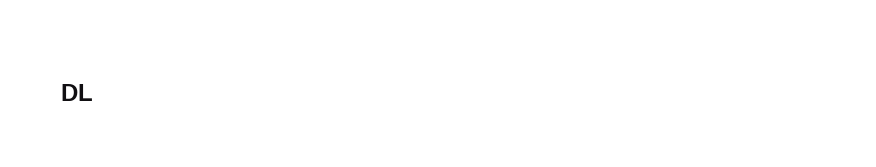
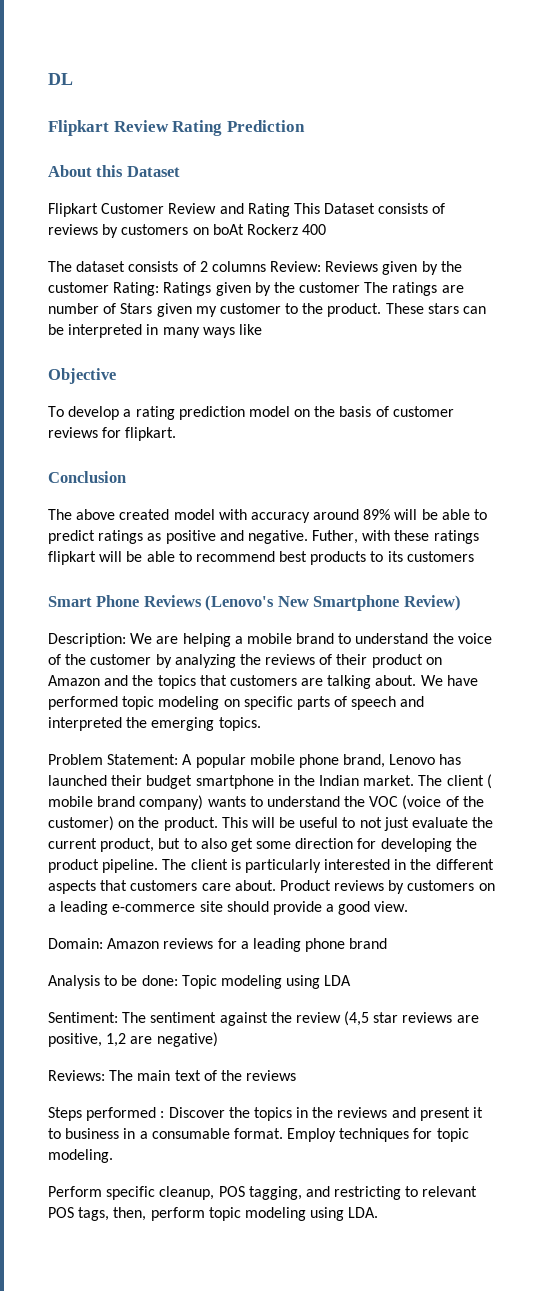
(93, 92) none -> [48,120,305,136] [48,165,180,177] [48,203,446,217] [48,224,327,238] [48,261,462,275] [48,282,464,296] [48,303,487,317] [48,324,262,338] [48,368,116,384] [48,406,454,420] [48,427,177,441] [48,471,126,483] [48,509,488,523] [48,530,479,544] [48,551,474,565] [48,595,461,611] [48,633,492,647] [48,654,442,668] [48,675,478,689] [48,696,425,710] [48,717,261,731] [48,754,462,768] [48,774,492,789] [48,795,484,810] [48,816,494,831] [48,838,477,852] [48,859,494,873] [48,880,495,894] [48,901,409,915] [48,938,388,952] [48,975,352,989] [48,1011,479,1026] [48,1032,218,1047] [48,1070,297,1081] [48,1107,484,1121] [48,1128,469,1142] [48,1149,113,1163] [48,1186,478,1200] [48,1207,379,1221] // Flipkart Review Rating Prediction // About this Dataset // Flipkart Customer Review and Rating This Dataset consists of reviews by customers on boAt Rockerz 400 // The dataset consists of 2 columns Review: Reviews given by the customer Rating: Ratings given by the customer The ratings are number of Stars given my customer to the product. These stars can be interpreted in many ways like // Objective // To develop a rating prediction model on the basis of customer reviews for flipkart. // Conclusion // The above created model with accuracy around 89% will be able to predict ratings as positive and negative. Futher, with these ratings flipkart will be able to recommend best products to its customers // Smart Phone Reviews (Lenovo's New Smartphone Review) // Description: We are helping a mobile brand to understand the voice of the customer by analyzing the reviews of their product on Amazon and the topics that customers are talking about. We have performed topic modeling on specific parts of speech and interpreted the emerging topics. // Problem Statement: A popular mobile phone brand, Lenovo has launched their budget smartphone in the Indian market. The client ( mobile brand company) wants to understand the VOC (voice of the customer) on the product. This will be useful to not just evaluate the current product, but to also get some direction for developing the product pipeline. The client is particularly interested in the different aspects that customers care about. Product reviews by customers on a leading e-commerce site should provide a good view. // Domain: Amazon reviews for a leading phone brand // Analysis to be done: Topic modeling using LDA // Sentiment: The sentiment against the review (4,5 star reviews are positive, 1,2 are negative) // Reviews: The main text of the reviews // Steps performed : Discover the topics in the reviews and present it to business in a consumable format. Employ techniques for topic modeling. // Perform specific cleanup, POS tagging, and restricting to relevant POS tags, then, perform topic modeling using LDA.

